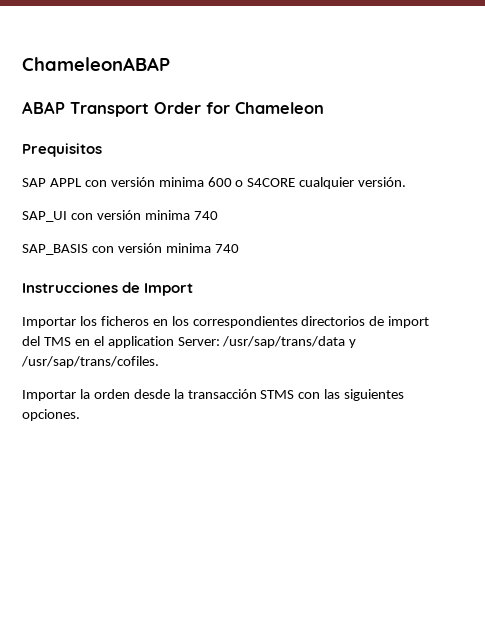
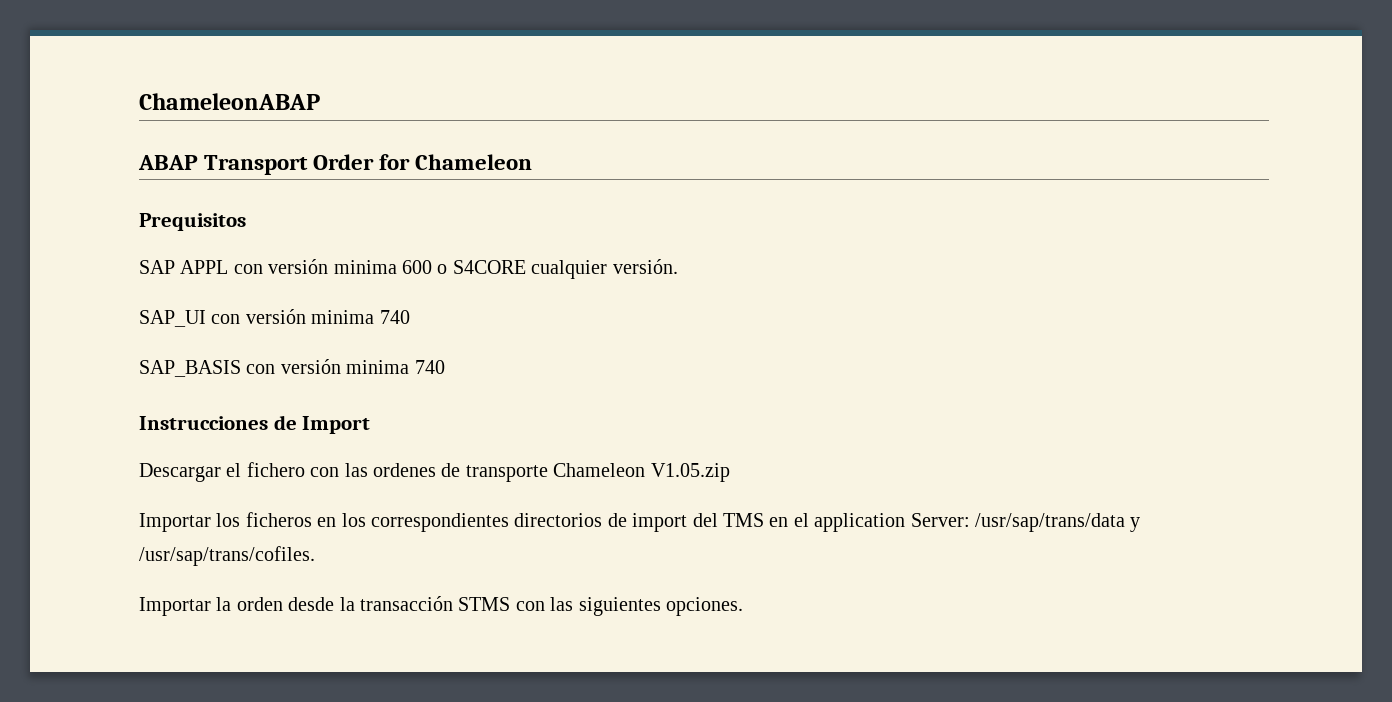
(194, 289) none -> [139,462,730,482] // Descargar el fichero con las ordenes de transporte Chameleon V1.05.zip

